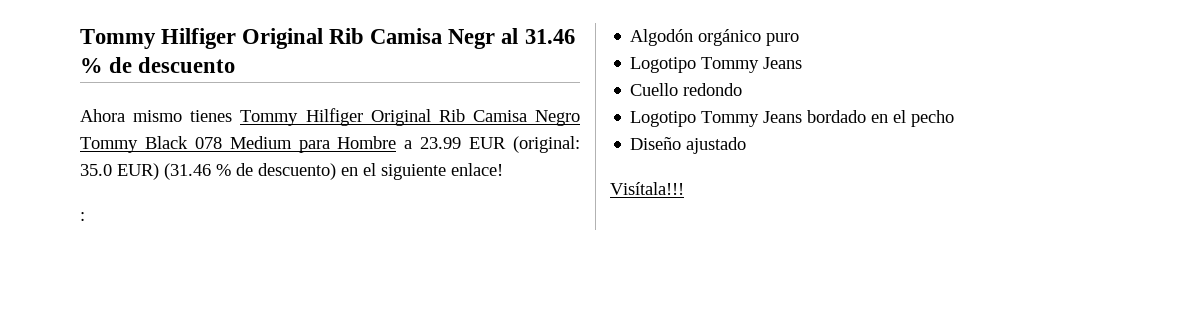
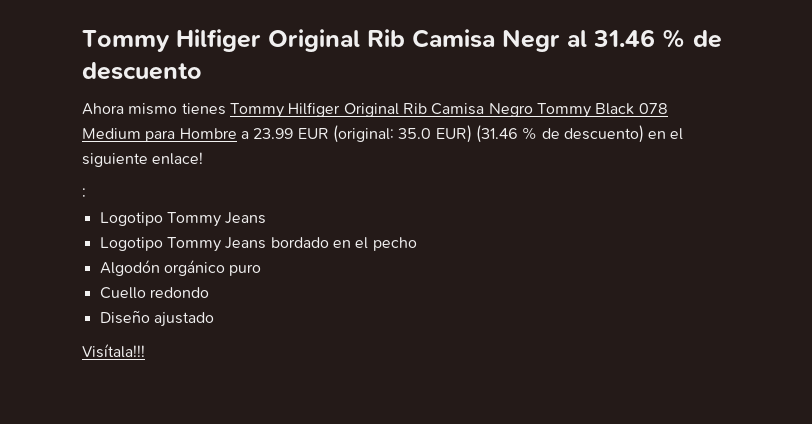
[630,29,800,46] [630,57,803,73] [630,83,743,96] // Algodón orgánico puro // Logotipo Tommy Jeans // Cuello redondo -> [99,212,267,227] // Logotipo Tommy Jeans
(955, 118) none -> [99,260,262,276] [99,287,209,299] // Algodón orgánico puro // Cuello redondo

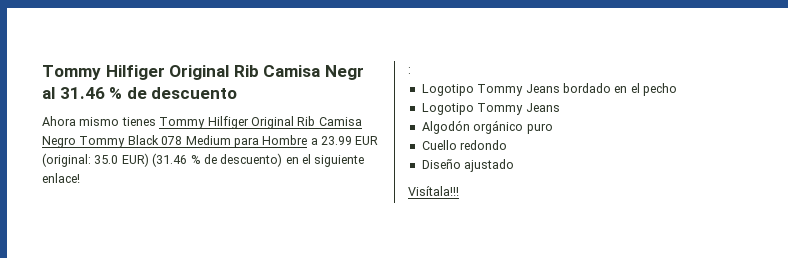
[99,237,417,252] // Logotipo Tommy Jeans bordado en el pecho -> [562,83,677,96] [421,103,560,115] bordado en el pecho // Logotipo Tommy Jeans

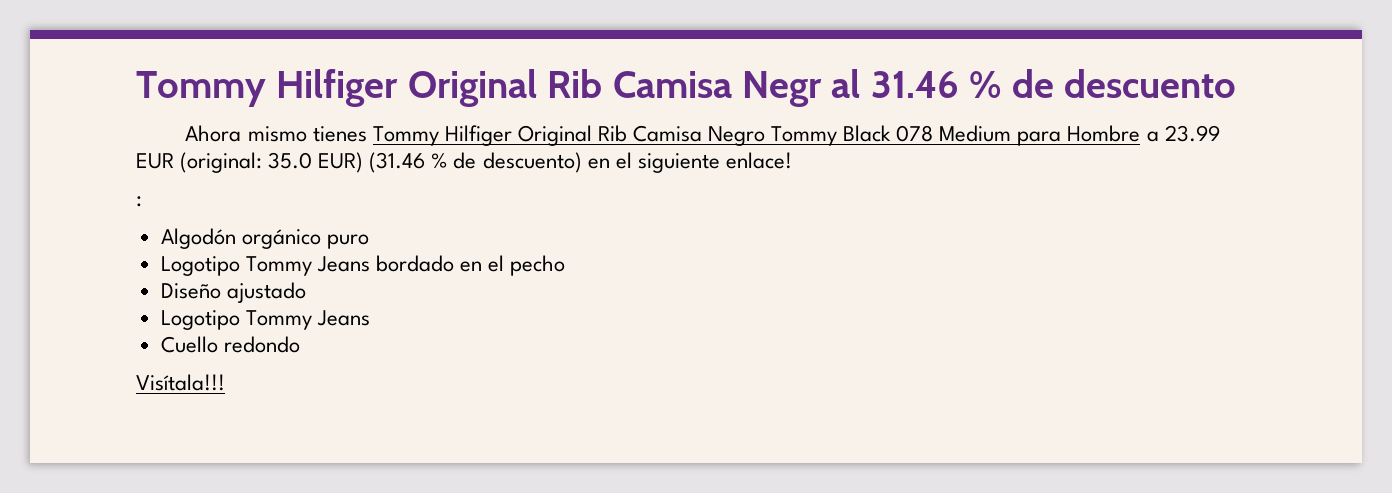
(411, 70) none -> [160,228,369,249] // Algodón orgánico puro
[421,103,560,115] [421,120,553,134] // Logotipo Tommy Jeans // Algodón orgánico puro -> [160,282,306,303] [160,310,370,330] // Diseño ajustado // Logotipo Tommy Jeans
[421,159,515,172] // Diseño ajustado -> (300, 344) none

